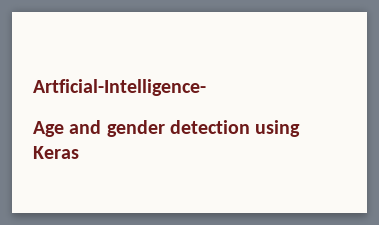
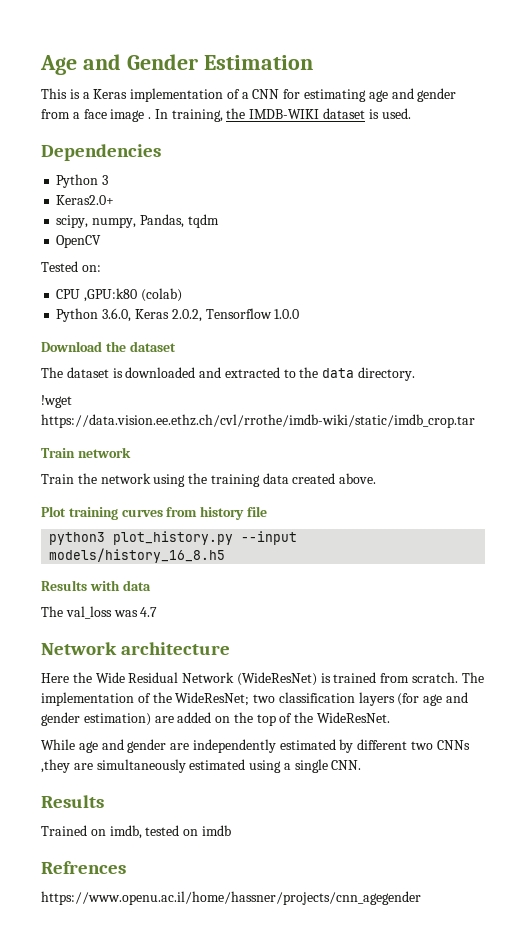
[33,79,206,96] Artficial-Intelligence- // -> (40, 65) none
[106,120,301,137] [33,146,79,159] gender detection using Keras -> [126,54,313,70] [41,88,457,102] [41,108,411,122] [41,144,161,161] [56,174,109,188] [56,195,115,205] [56,214,219,228] [56,235,102,248] [41,261,101,272] [56,288,182,302] [56,308,300,322] [41,341,176,352] [41,367,416,381] [41,395,72,408] [41,414,475,428] [41,447,131,458] [41,473,377,487] [41,506,267,520] [49,531,298,545] [49,548,226,563] [41,580,151,591] [41,606,158,619] [41,642,231,655] [41,672,484,686] [41,692,469,706] [41,712,391,726] [41,739,470,753] [41,759,362,773] [41,795,104,808] [41,825,231,839] [41,861,126,874] [41,891,421,905] Gender Estimation // This is a Keras implementation of a CNN for estimating age and gender from a face image . In training, the IMDB-WIKI dataset is used. // Dependencies // Python 3 // Keras2.0+ // scipy, numpy, Pandas, tqdm // OpenCV // Tested on: // CPU ,GPU:k80 (colab) // Python 3.6.0, Keras 2.0.2, Tensorflow 1.0.0 // Download the dataset // The dataset is downloaded and extracted to the data directory. // !wget https://data.vision.ee.ethz.ch/cvl/rrothe/imdb-wiki/static/imdb_crop.tar // Train network // Train the network using the training data created above. // Plot training curves from history file // python3 plot_history.py --input models/history_16_8.h5 // Results with data // The val_loss was 4.7 // Network architecture // Here the Wide Residual Network (WideResNet) is trained from scratch. The implementation of the WideResNet; two classification layers (for age and gender estimation) are added on the top of the WideResNet. // While age and gender are independently estimated by different two CNNs ,they are simultaneously estimated using a single CNN. // Results // Trained on imdb, tested on imdb // Refrences // https://www.openu.ac.il/home/hassner/projects/cnn_agegender

